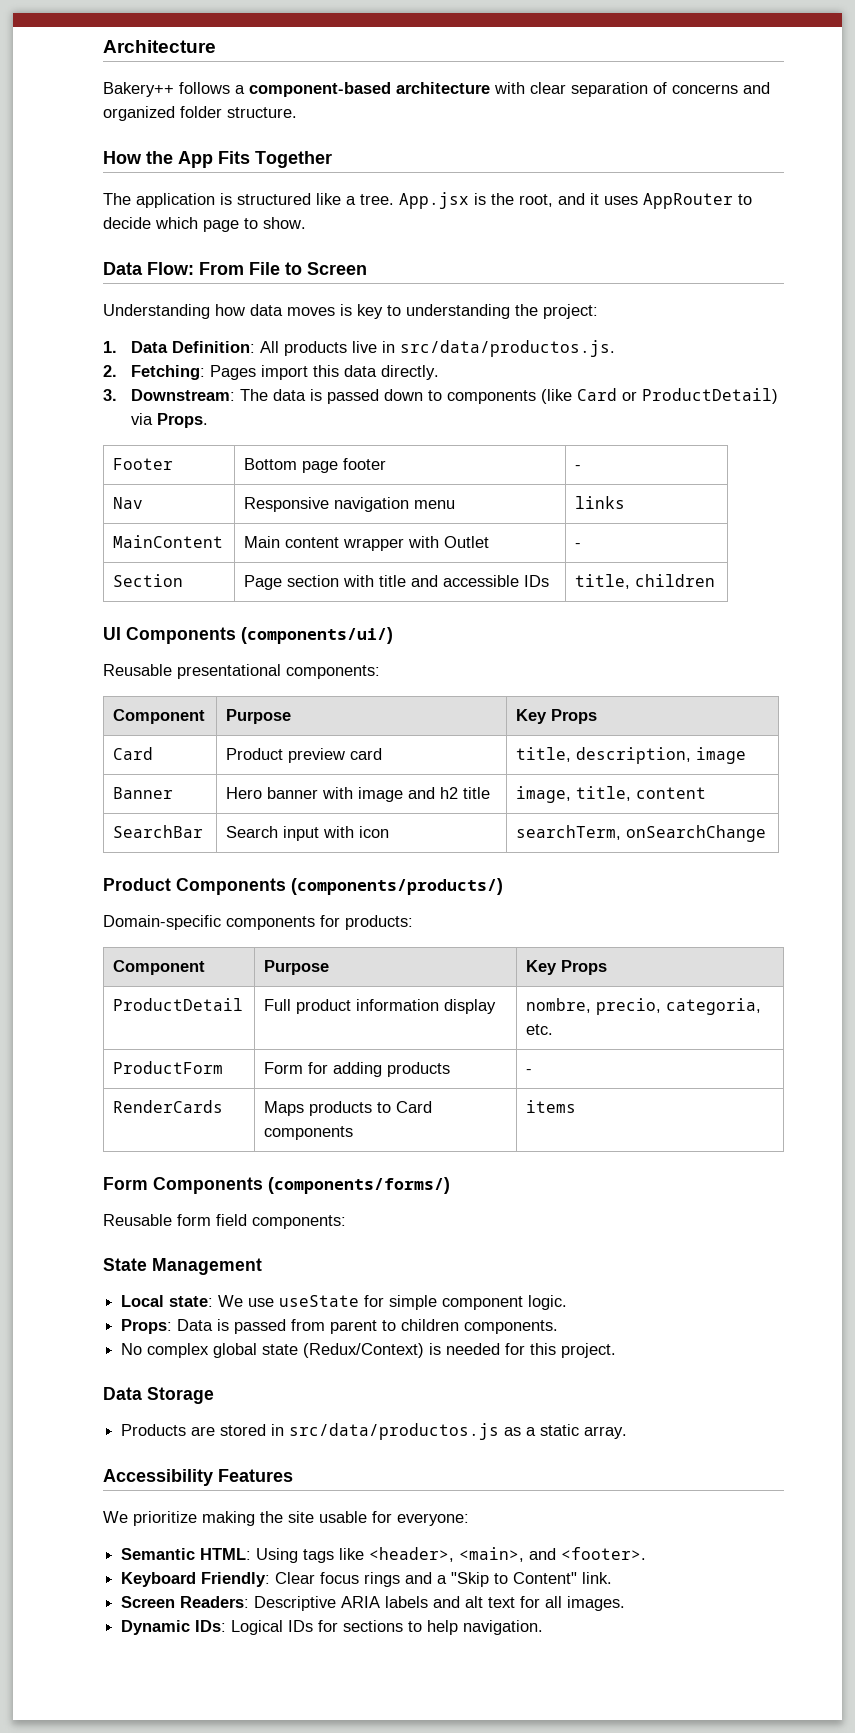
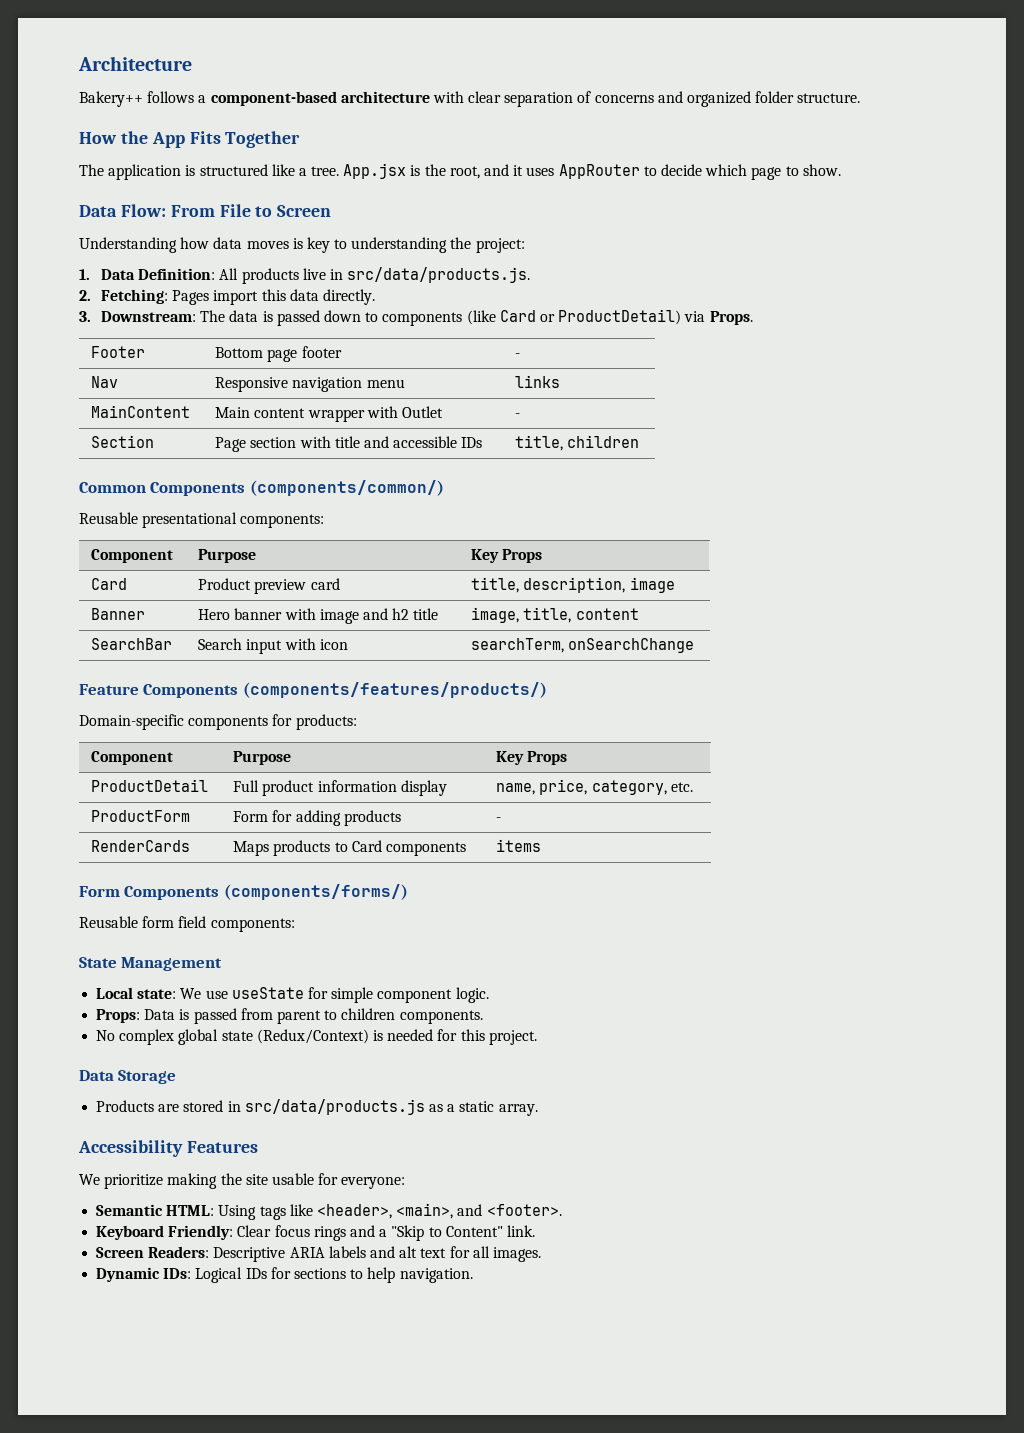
[400,340,616,357] src/data/productos.js. -> [347,267,531,283] src/data/products.js.
[103,627,393,644] UI Components (components/ui/) -> [79,480,444,496] Common Components (components/common/)
[103,878,503,895] Product Components (components/products/) -> [79,682,547,698] Feature Components (components/features/products/)
[526,998,762,1015] nombre, precio, categoria, -> [496,779,667,795] name, price, category,
[289,1423,500,1440] src/data/productos.js -> [244,1099,425,1115] src/data/products.js

